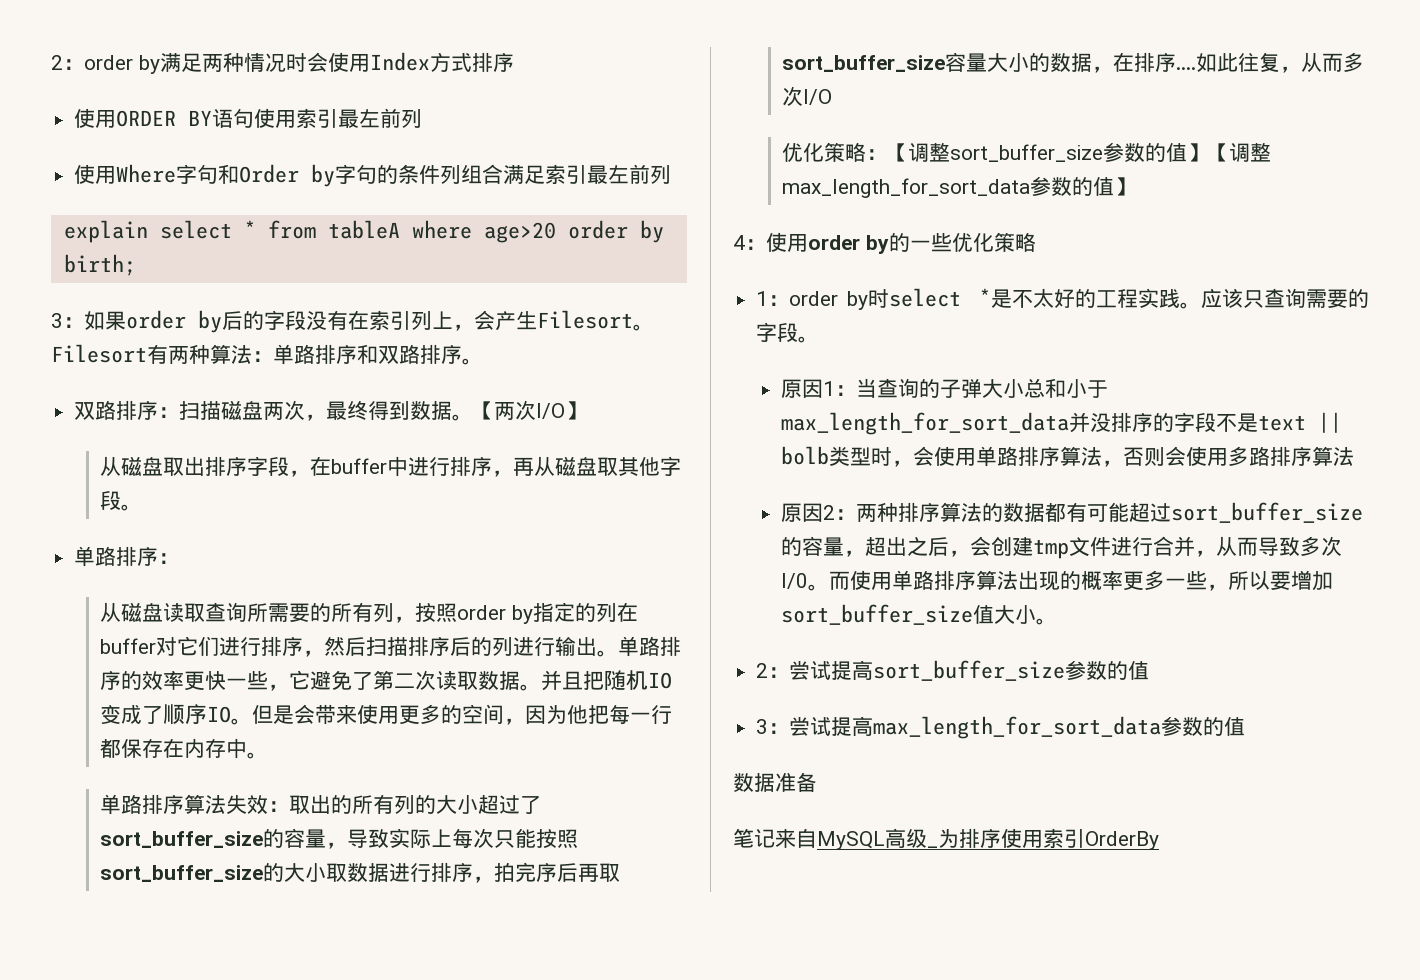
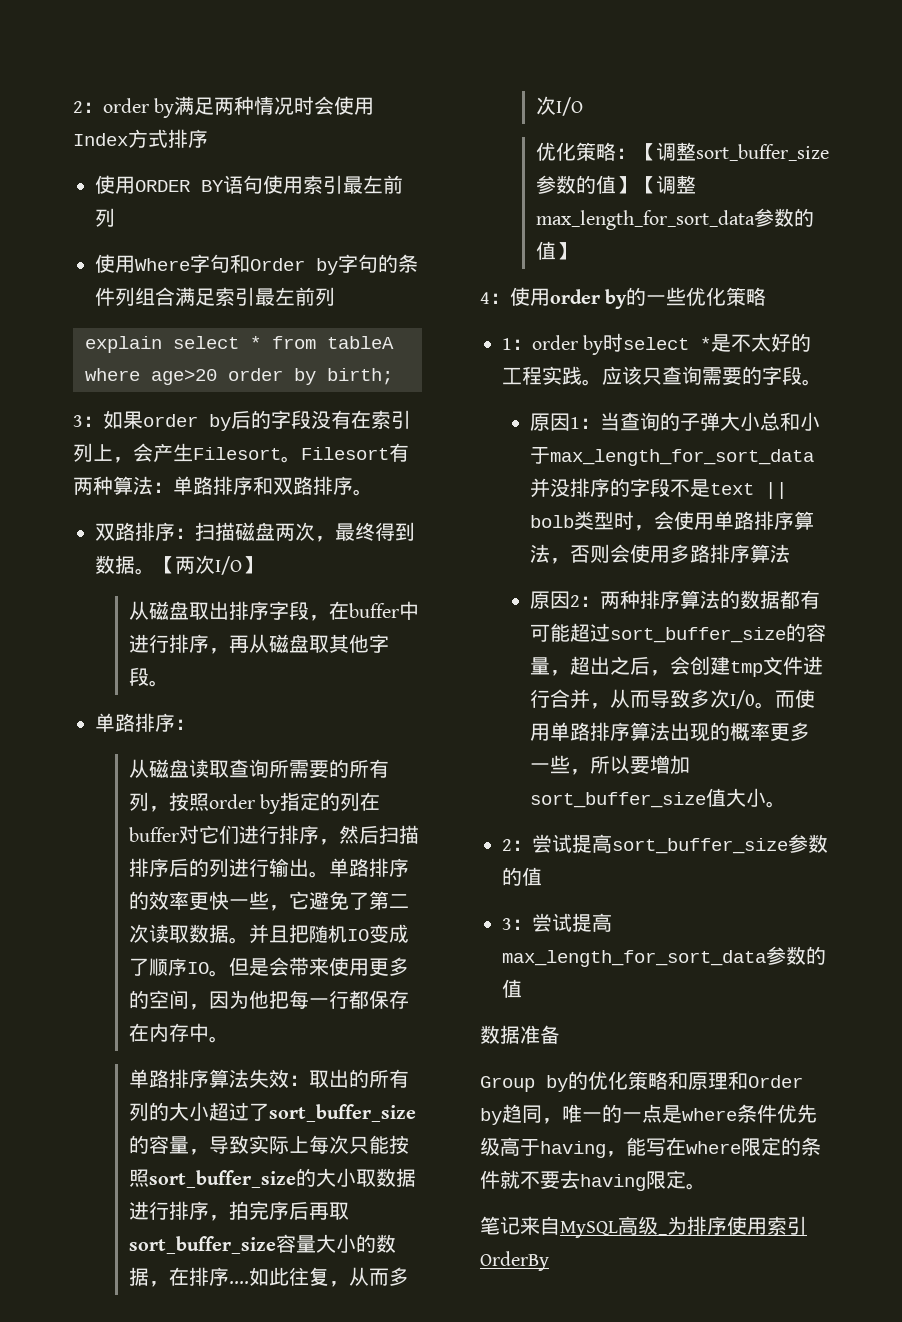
(817, 782) none -> [480,1071,803,1092] [480,1104,817,1125] [480,1137,821,1158] [480,1170,706,1191] // Group by的优化策略和原理和Order by趋同，唯一的一点是where条件优先级高于having，能写在where限定的条件就不要去having限定。

